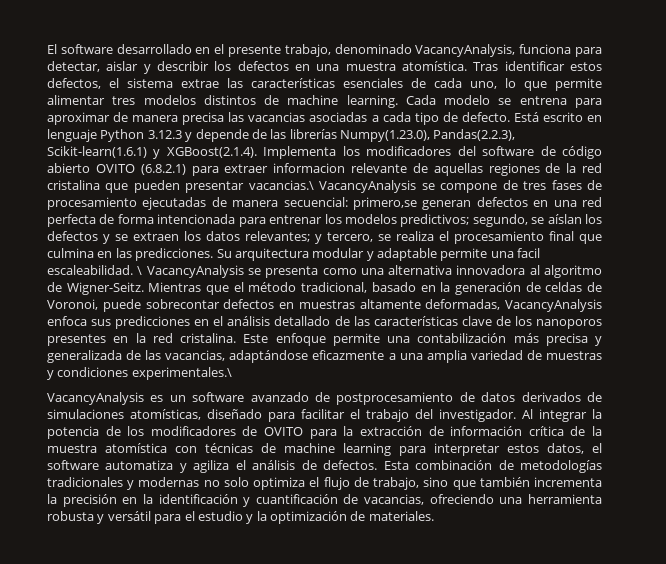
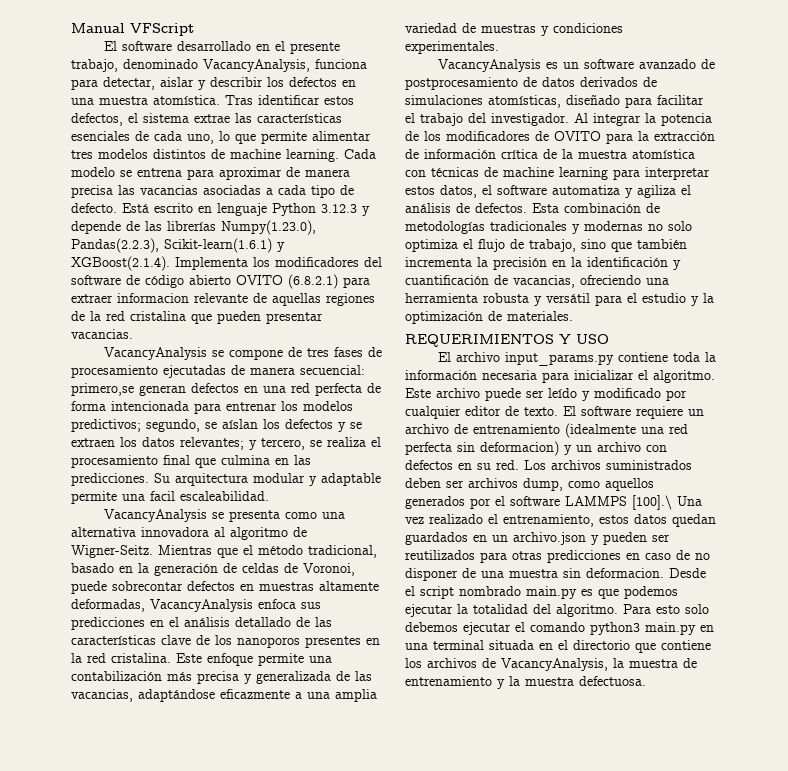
(47, 49) none -> [71,23,194,36] Manual VFScript //
[248,180,314,190] vacancias.\ -> [71,329,133,339] vacancias. //
[137,266,143,275] \ -> (269, 496) //
[131,367,232,380] experimentales.\ -> [405,41,499,54] experimentales.
(434, 516) none -> [405,334,609,347] [437,352,716,366] [405,370,715,383] [405,388,687,401] [405,406,704,419] [405,423,688,438] [405,441,667,456] [405,460,692,470] [405,478,654,491] [405,495,702,510] [405,514,716,527] [405,532,670,545] [405,550,710,563] [405,568,706,581] [405,586,678,599] [405,604,709,617] [405,622,714,635] [405,640,711,653] [405,658,697,671] [405,676,646,689] // REQUERIMIENTOS Y USO // El archivo input_params.py contiene toda la información necesaria para inicializar el algoritmo. Este archivo puede ser leído y modificado por cualquier editor de texto. El software requiere un archivo de entrenamiento (idealmente una red perfecta sin deformacion) y un archivo con defectos en su red. Los archivos suministrados deben ser archivos dump, como aquellos generados por el software LAMMPS [100].\ Una vez realizado el entrenamiento, estos datos quedan guardados en un archivo.json y pueden ser reutilizados para otras predicciones en caso de no disponer de una muestra sin deformacion. Desde el script nombrado main.py es que podemos ejecutar la totalidad del algoritmo. Para esto solo debemos ejecutar el comando python3 main.py en una terminal situada en el directorio que contiene los archivos de VacancyAnalysis, la muestra de entrenamiento y la muestra defectuosa.

